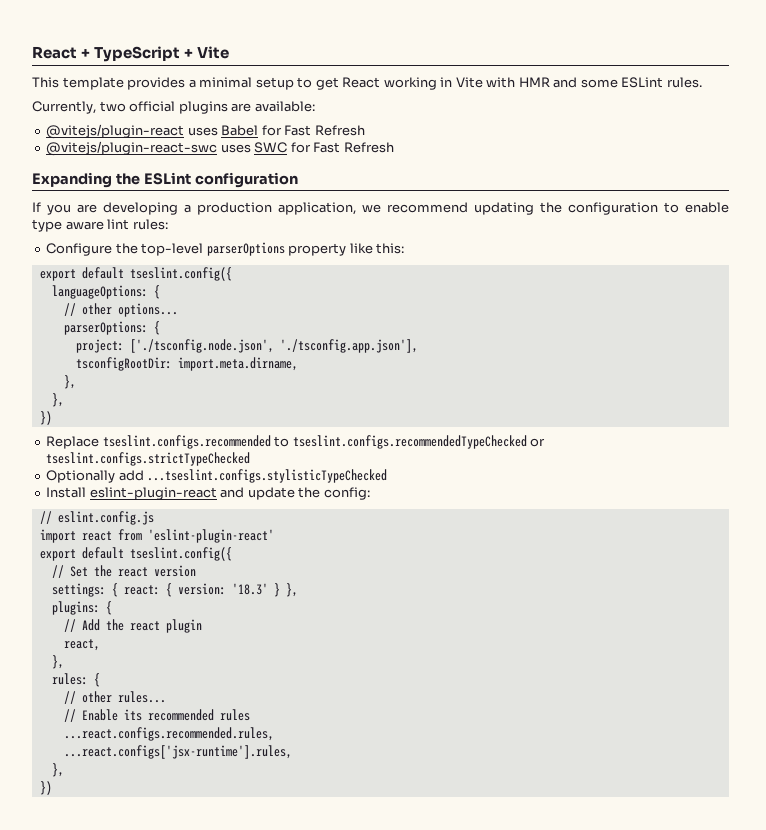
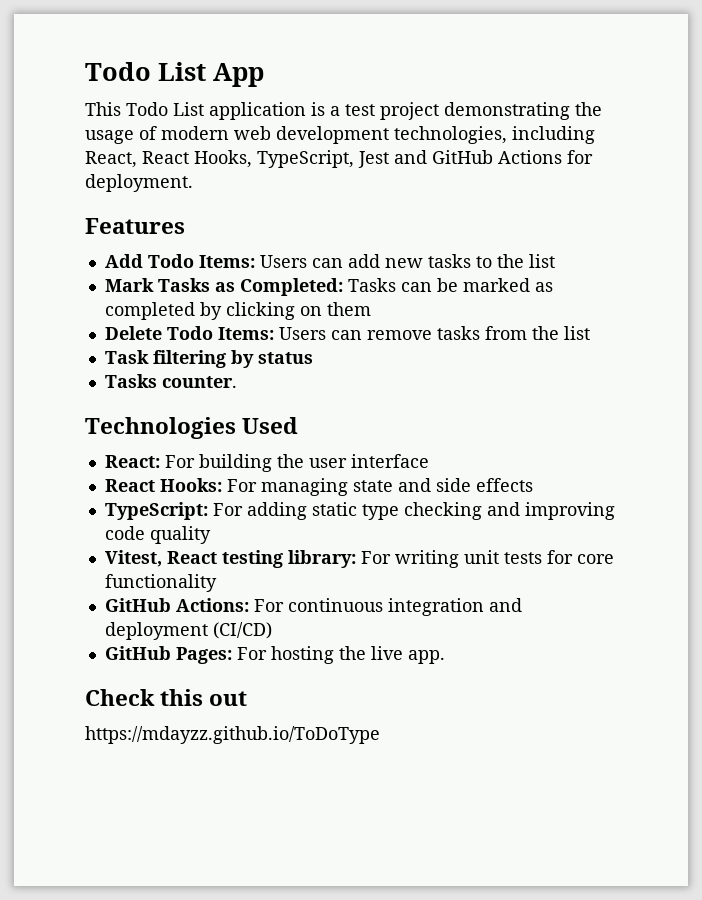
[32,46,230,62] [32,77,702,90] [32,101,315,114] [46,124,365,139] [46,141,394,156] [32,172,298,188] [32,202,729,215] [32,219,168,232] [46,242,405,256] [39,267,232,281] [51,285,160,299] [63,303,178,317] [63,321,160,335] [75,339,418,353] [75,357,298,371] [63,375,76,389] [51,393,64,407] [39,411,52,425] [46,435,546,449] [46,452,251,466] [46,469,388,483] [46,487,370,500] [39,511,154,525] [39,529,274,543] [39,547,232,561] [51,565,196,578] [51,583,298,597] [51,601,112,615] [63,619,202,633] [63,639,100,651] [51,655,64,669] [51,673,100,687] [63,691,166,704] [63,709,250,722] [63,727,274,741] [63,745,292,759] [51,763,64,777] [39,781,52,795] React + TypeScript + Vite // This template provides a minimal setup to get React working in Vite with HMR and some ESLint rules. // Currently, two official plugins are available: // @vitejs/plugin-react uses Babel for Fast Refresh // @vitejs/plugin-react-swc uses SWC for Fast Refresh // Expanding the ESLint configuration // If you are developing a production application, we recommend updating the configuration to enable type aware lint rules: // Configure the top-level parserOptions property like this: // export default tseslint.config({ // languageOptions: { // // other options... // parserOptions: { // project: ['./tsconfig.node.json', './tsconfig.app.json'], // tsconfigRootDir: import.meta.dirname, // }, // }, // }) // Replace tseslint.configs.recommended to tseslint.configs.recommendedTypeChecked or tseslint.configs.strictTypeChecked // Optionally add ...tseslint.configs.stylisticTypeChecked // Install eslint-plugin-react and update the config: // // eslint.config.js // import react from 'eslint-plugin-react' // export default tseslint.config({ // // Set the react version // settings: { react: { version: '18.3' } }, // plugins: { // // Add the react plugin // react, // }, // rules: { // // other rules... // // Enable its recommended rules // ...react.configs.recommended.rules, // ...react.configs['jsx-runtime'].rules, // }, // }) -> [85,62,264,87] [85,102,602,120] [85,126,595,144] [85,150,593,168] [85,174,193,192] [85,218,185,234] [104,254,555,268] [104,278,553,296] [104,302,371,320] [104,326,590,340] [104,350,313,368] [104,374,237,388] [85,417,299,439] [104,454,429,472] [104,478,533,496] [104,502,615,520] [104,526,211,544] [104,550,614,568] [104,574,217,592] [104,598,522,616] [104,622,272,640] [104,646,445,664] [85,689,248,706] [85,726,380,744] Todo List App // This Todo List application is a test project demonstrating the usage of modern web development technologies, including React, React Hooks, TypeScript, Jest and GitHub Actions for deployment. // Features // Add Todo Items: Users can add new tasks to the list // Mark Tasks as Completed: Tasks can be marked as completed by clicking on them // Delete Todo Items: Users can remove tasks from the list // Task filtering by status // Tasks counter. // Technologies Used // React: For building the user interface // React Hooks: For managing state and side effects // TypeScript: For adding static type checking and improving code quality // Vitest, React testing library: For writing unit tests for core functionality // GitHub Actions: For continuous integration and deployment (CI/CD) // GitHub Pages: For hosting the live app. // Check this out // https://mdayzz.github.io/ToDoType

